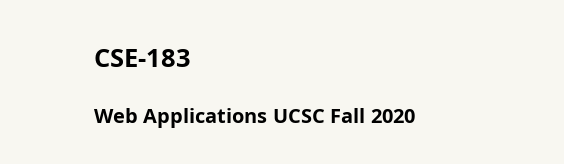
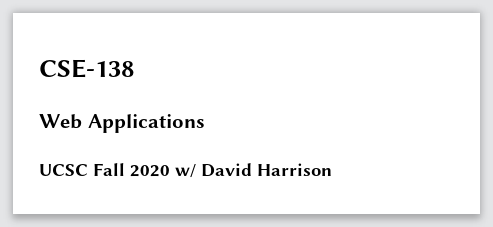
[94,49,191,67] CSE-183 -> [39,59,134,78] CSE-138
(268, 118) none -> (205, 123) //
(415, 116) none -> [175,163,332,178] w/ David Harrison

